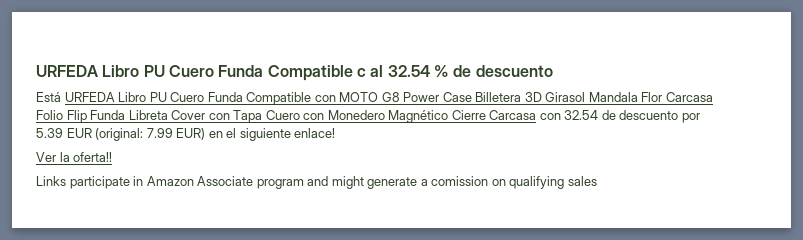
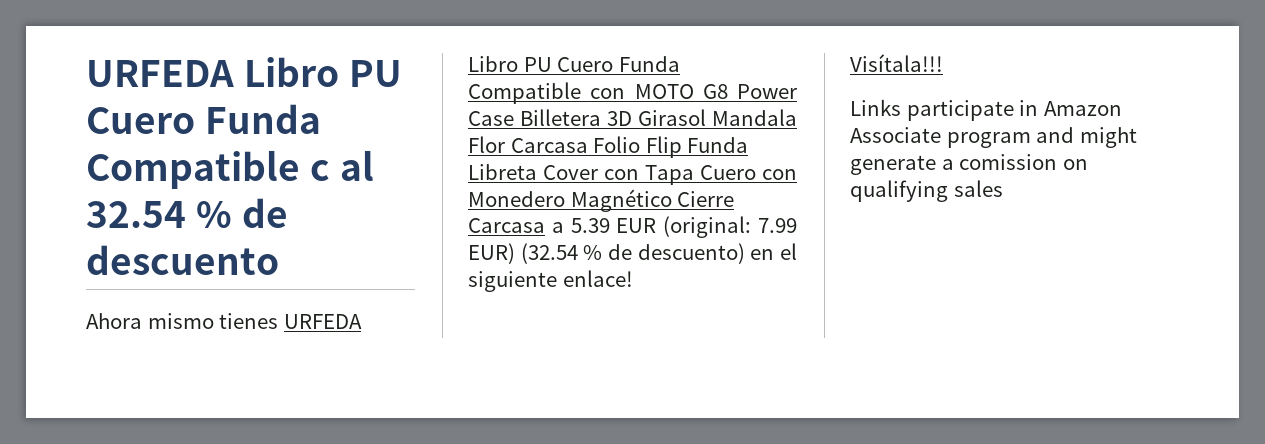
[36,92,61,102] Está -> [86,313,279,329] Ahora mismo tienes
[539,110,700,123] con 32.54 de descuento por -> [551,222,564,233] a
(206, 134) none -> [520,243,745,264] (32.54 % de descuento)
[36,152,113,162] Ver la oferta!! -> [850,54,943,72] Visítala!!!

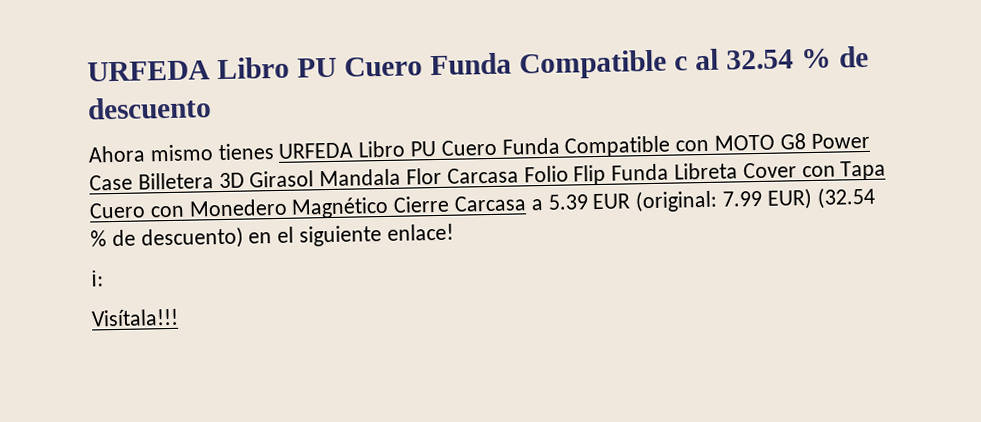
(633, 278) none -> [91,270,104,287] // ℹ:
[850,99,1122,121] [850,127,1137,148] [850,154,1088,175] [850,180,1003,202] // Links participate in Amazon Associate program and might generate a comission on qualifying sales -> (179, 317) none

